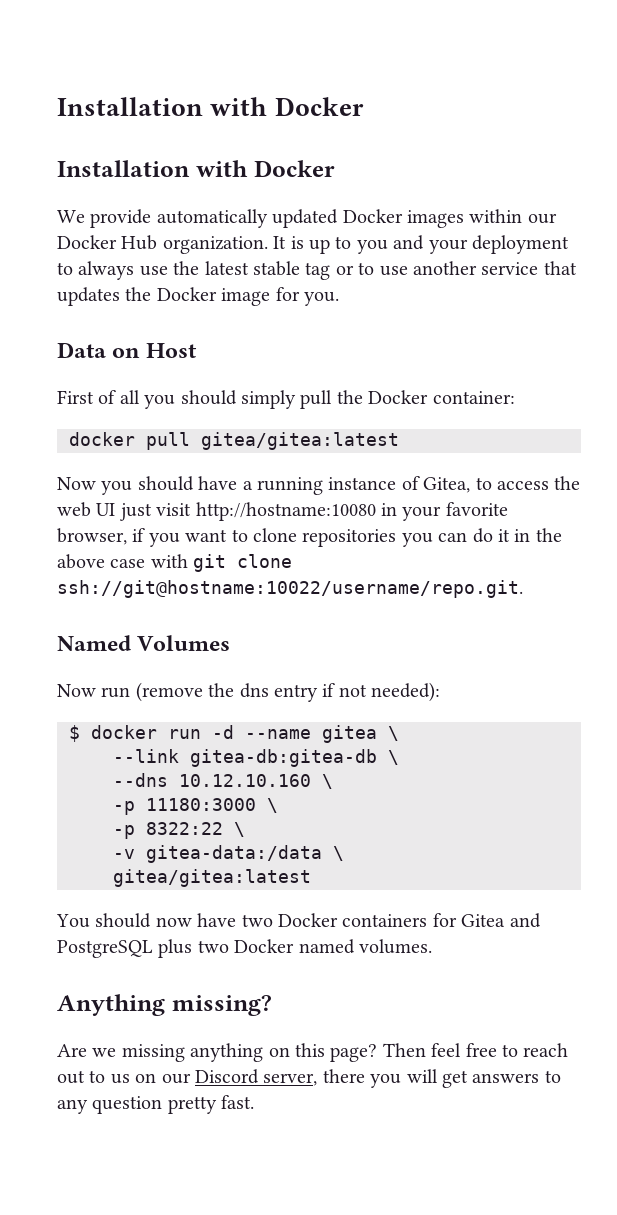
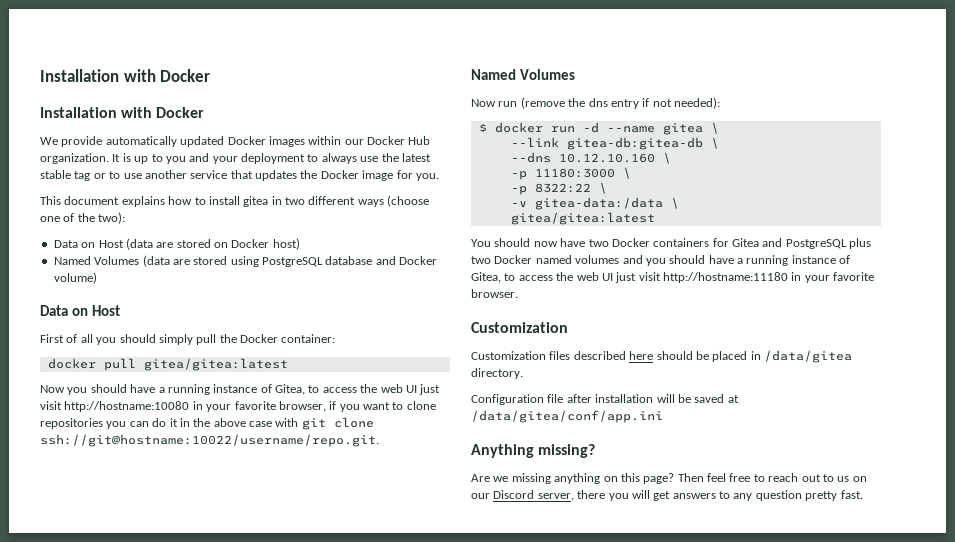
(339, 299) none -> [40,195,430,207] [40,212,126,224] [53,238,300,250] [53,255,438,267] [53,272,97,284] // This document explains how to install gitea in two different ways (choose one of the two): // Data on Host (data are stored on Docker host) // Named Volumes (data are stored using PostgreSQL database and Docker volume)
[359,939,432,954] volumes. -> [575,255,851,266] [471,272,875,283] [471,289,518,298] [471,322,568,333] [471,350,852,363] [471,368,523,379] [471,394,739,405] [471,410,663,423] volumes and you should have a running instance of Gitea, to access the web UI just visit http://hostname:11180 in your favorite browser. // Customization // Customization files described here should be placed in /data/gitea directory. // Configuration file after installation will be saved at /data/gitea/conf/app.ini

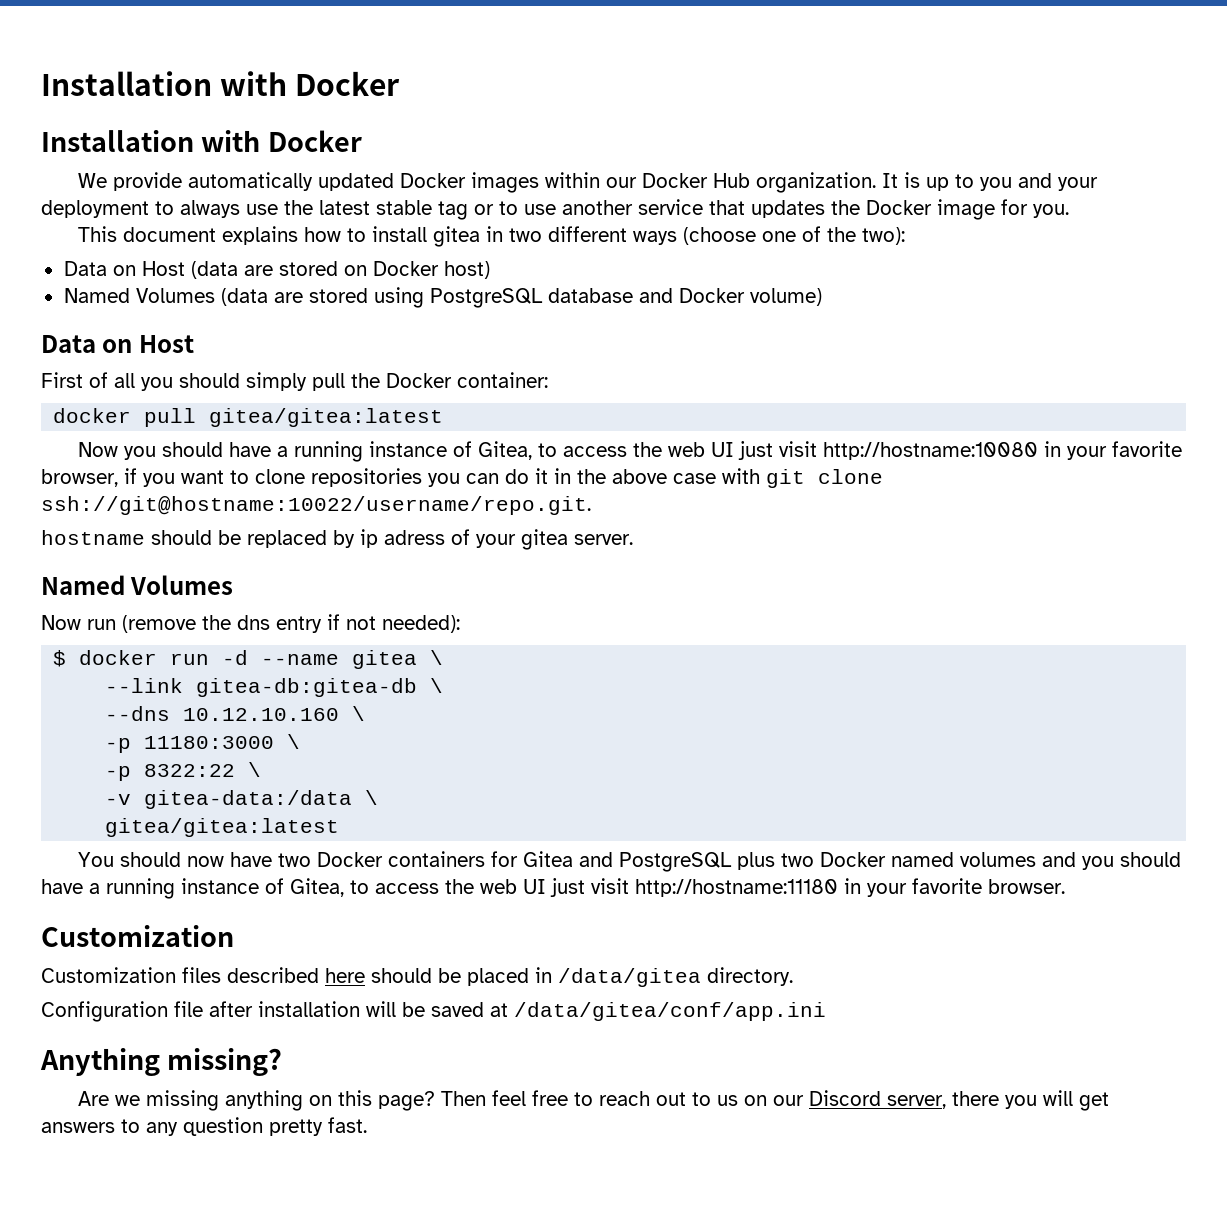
(379, 440) none -> [41,529,633,550] // hostname should be replaced by ip adress of your gitea server.

